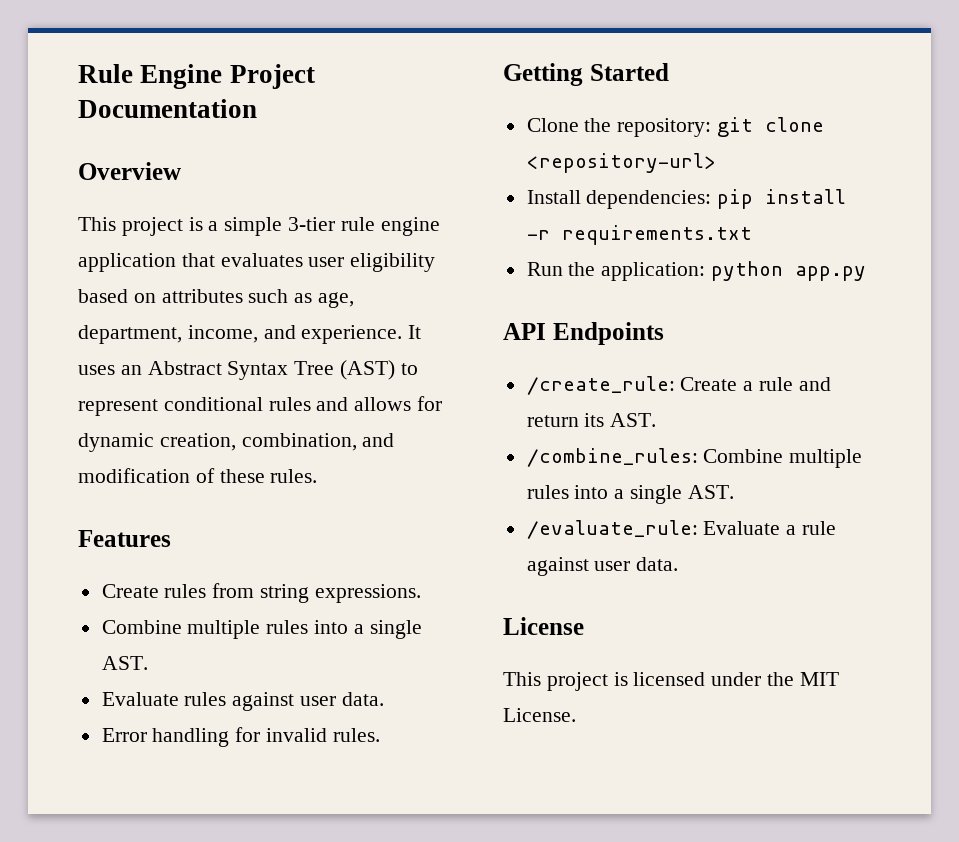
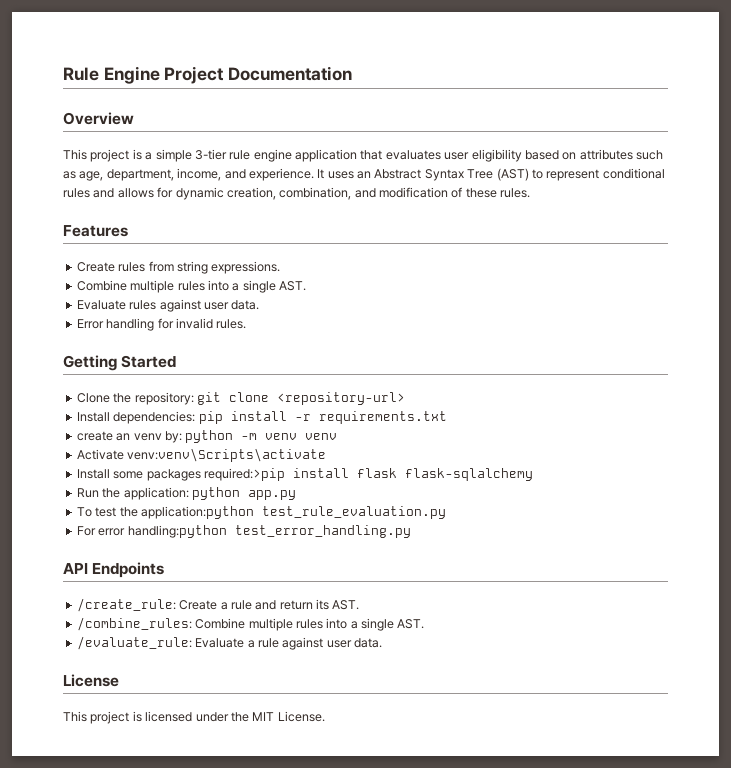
(752, 235) none -> [76,430,338,443] [76,448,327,462] [76,468,533,481] // create an venv by: python -m venv venv // Activate venv:venv\Scripts\activate // Install some packages required:>pip install flask flask-sqlalchemy
(867, 273) none -> [76,506,446,519] [76,525,411,538] // To test the application:python test_rule_evaluation.py // For error handling:python test_error_handling.py

